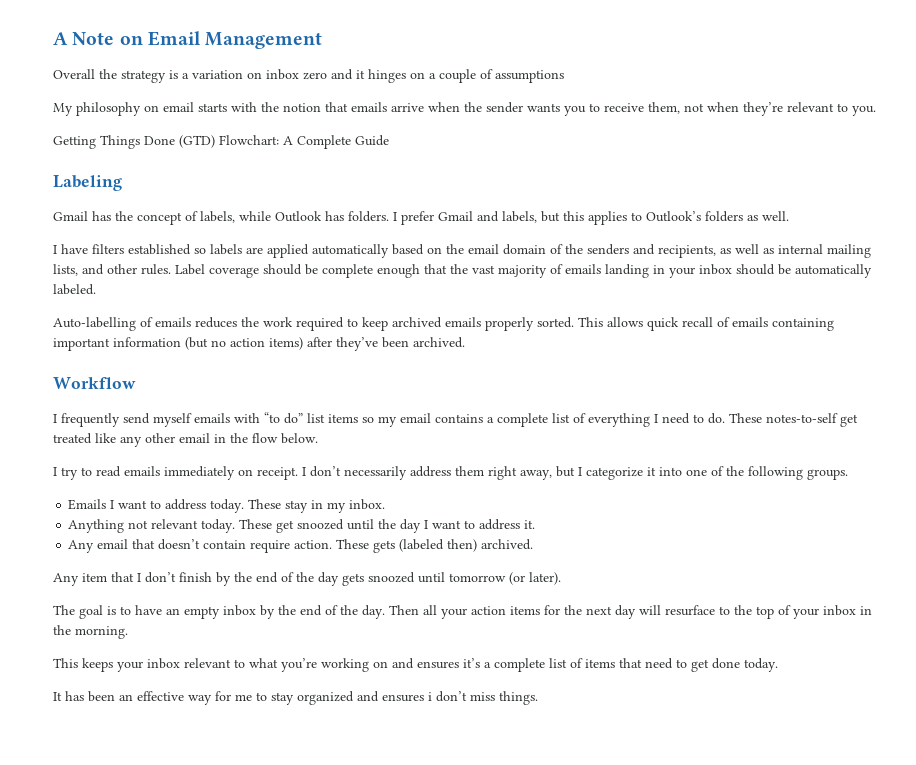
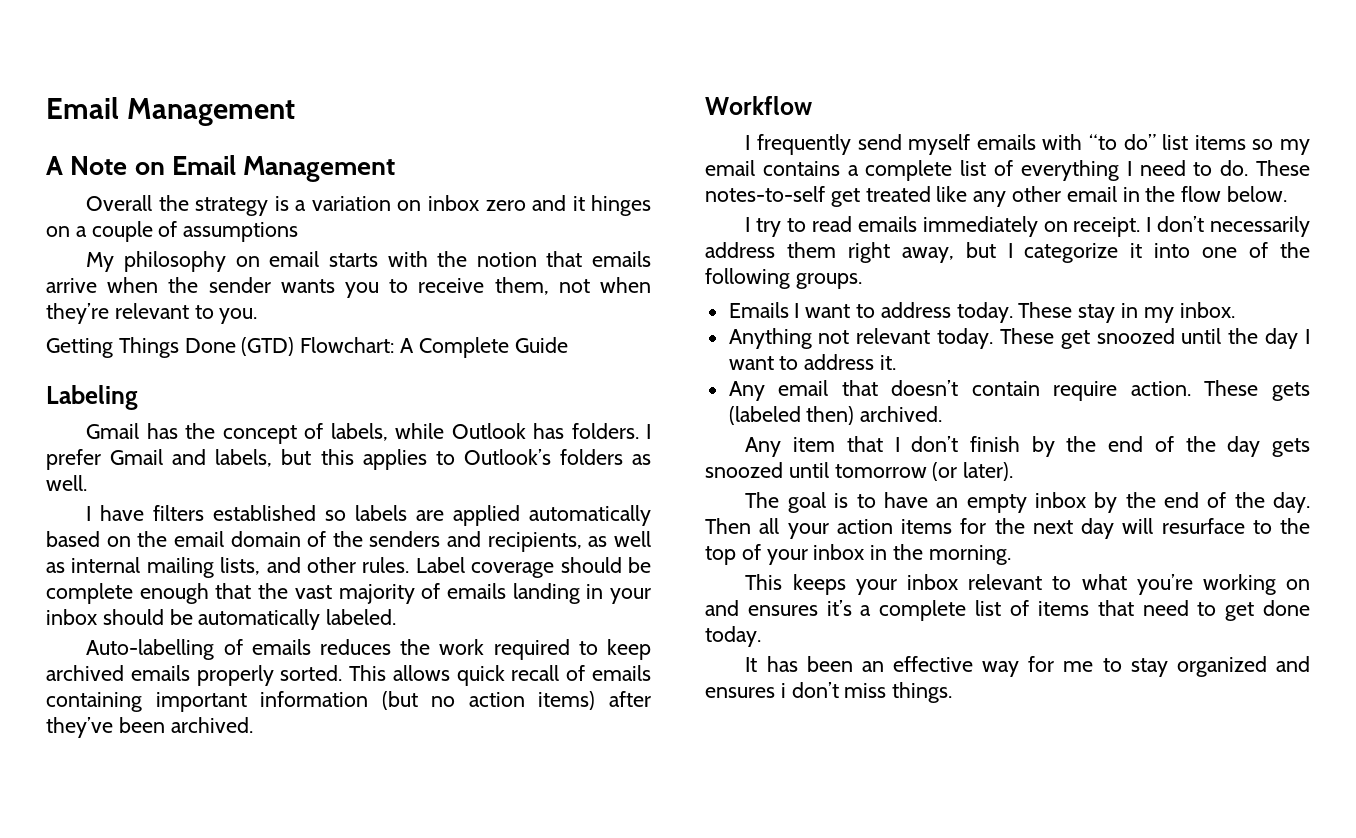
(53, 38) none -> [46,97,295,126] Email Management //

